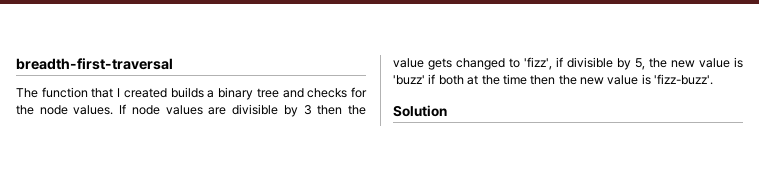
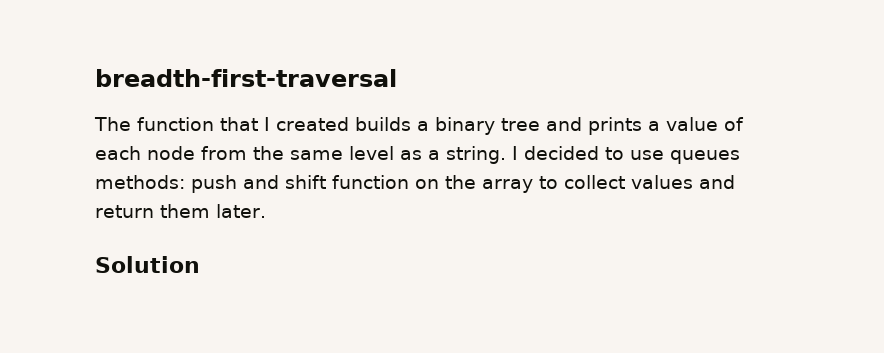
[307,87,368,98] [16,104,367,117] [393,57,743,70] [393,74,714,85] checks for the node values. If node values are divisible by 3 then the value gets changed to 'fizz', if divisible by 5, the new value is 'buzz' if both at the time then the new value is 'fizz-buzz'. -> [588,117,744,135] [95,146,740,164] [95,175,735,193] [95,204,266,218] prints a value of each node from the same level as a string. I decided to use queues methods: push and shift function on the array to collect values and return them later.

